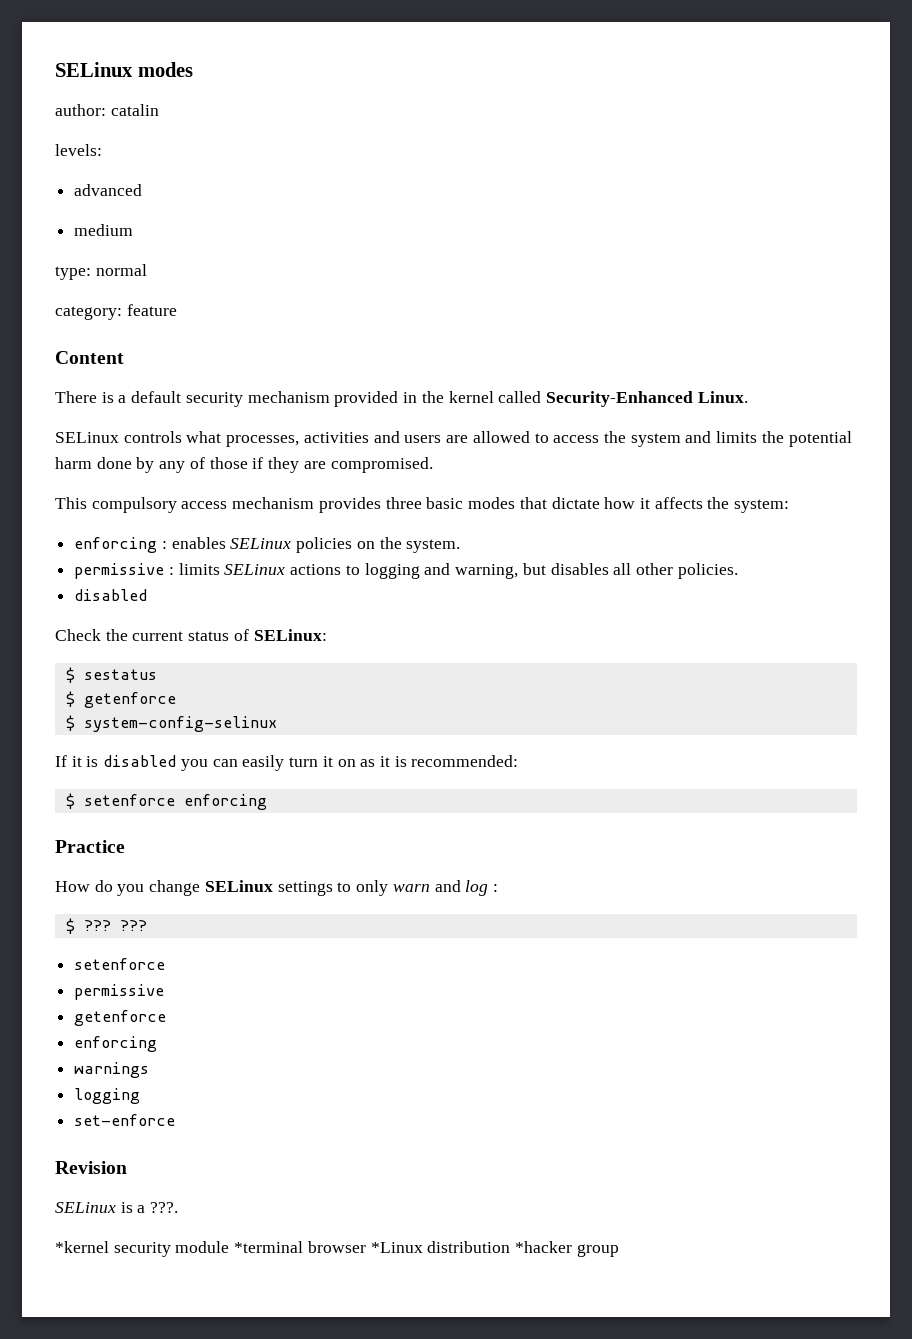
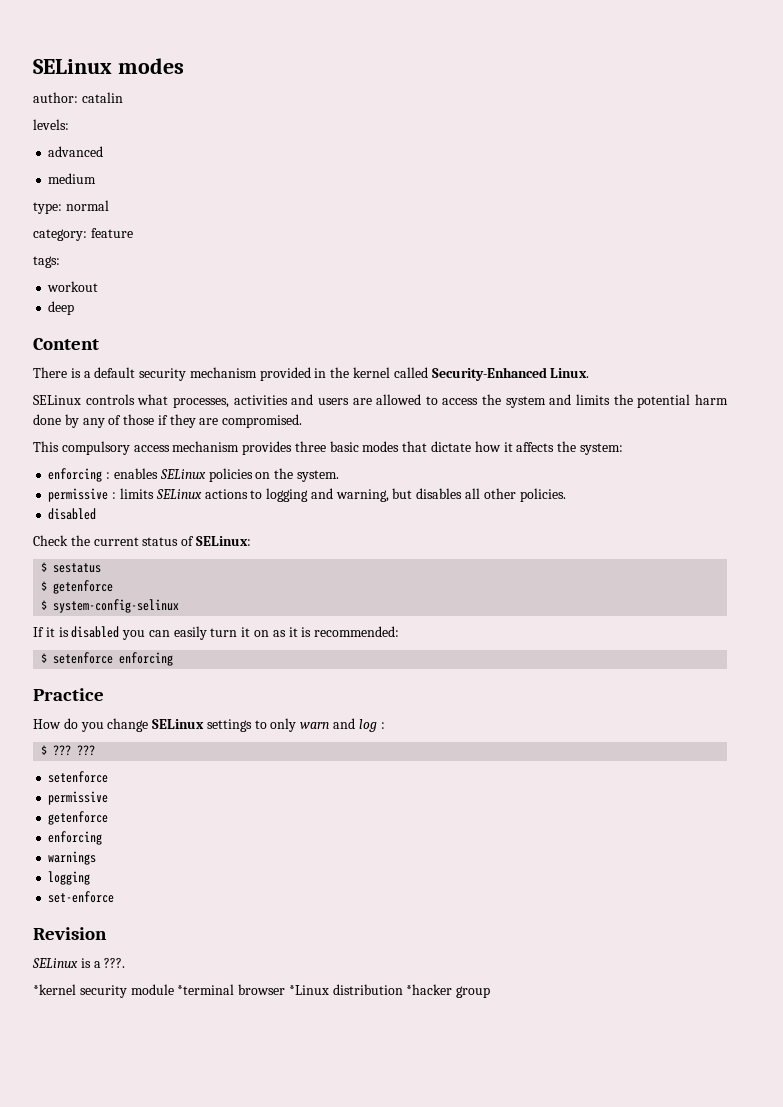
(177, 310) none -> [33,256,60,268] [47,281,99,292] [48,301,75,315] // tags: // workout // deep

